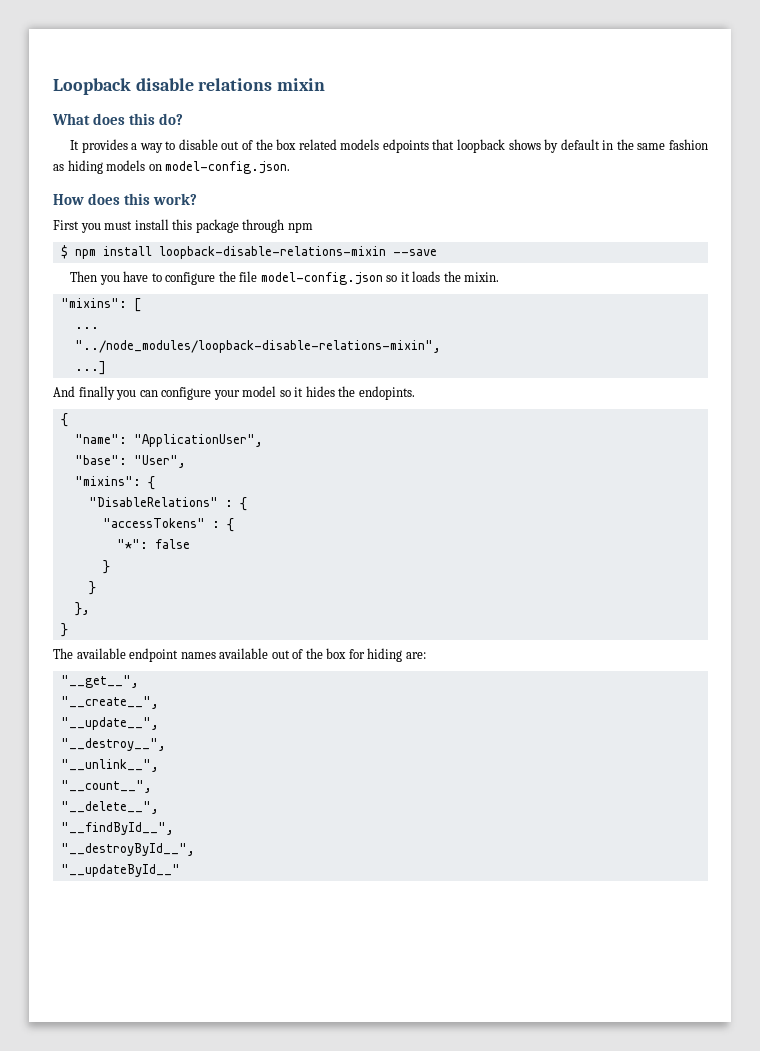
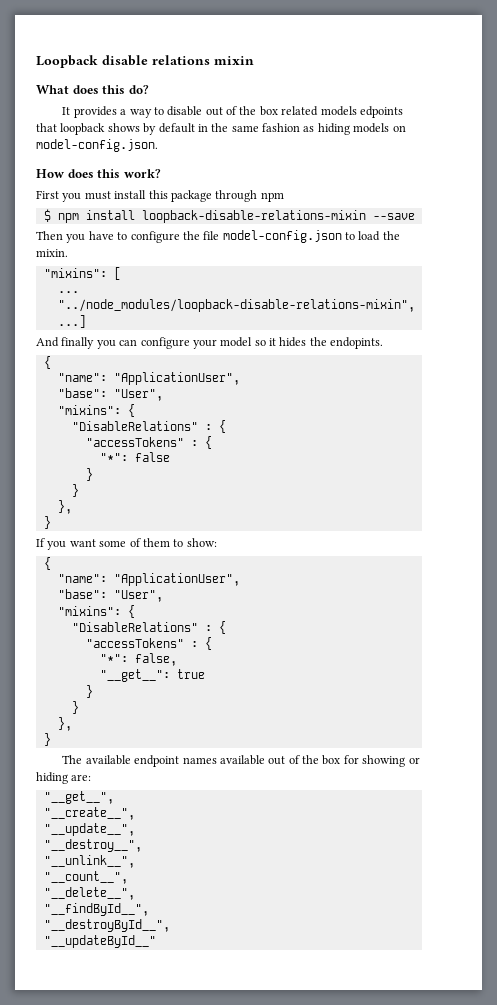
[386,271,441,282] so it loads -> [345,231,381,241] to load
(68, 630) none -> [36,538,217,550] [43,557,51,570] [57,573,240,586] [57,589,163,602] [57,605,135,618] [71,621,226,634] [85,637,212,650] [99,653,177,666] [99,669,205,682] [85,685,93,698] [71,701,79,714] [57,717,72,731] [43,733,51,746] // If you want some of them to show: // { // "name": "ApplicationUser", // "base": "User", // "mixins": { // "DisableRelations" : { // "accessTokens" : { // "*": false, // "__get__": true // } // } // }, // }
(365, 654) none -> [362,755,420,767] showing or

